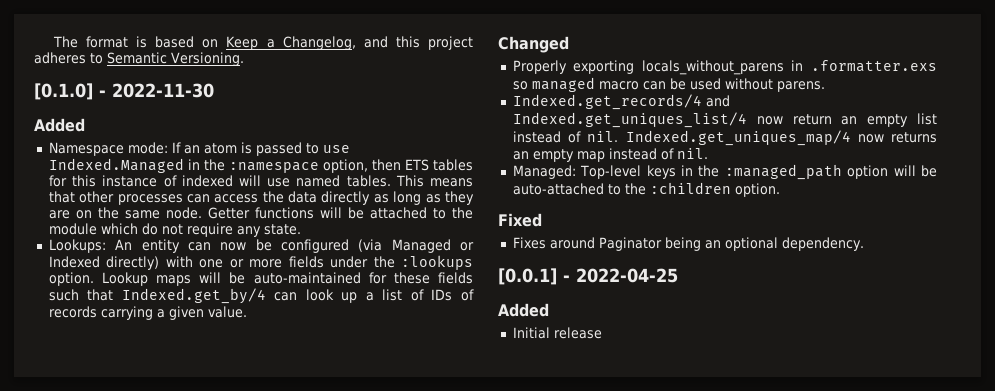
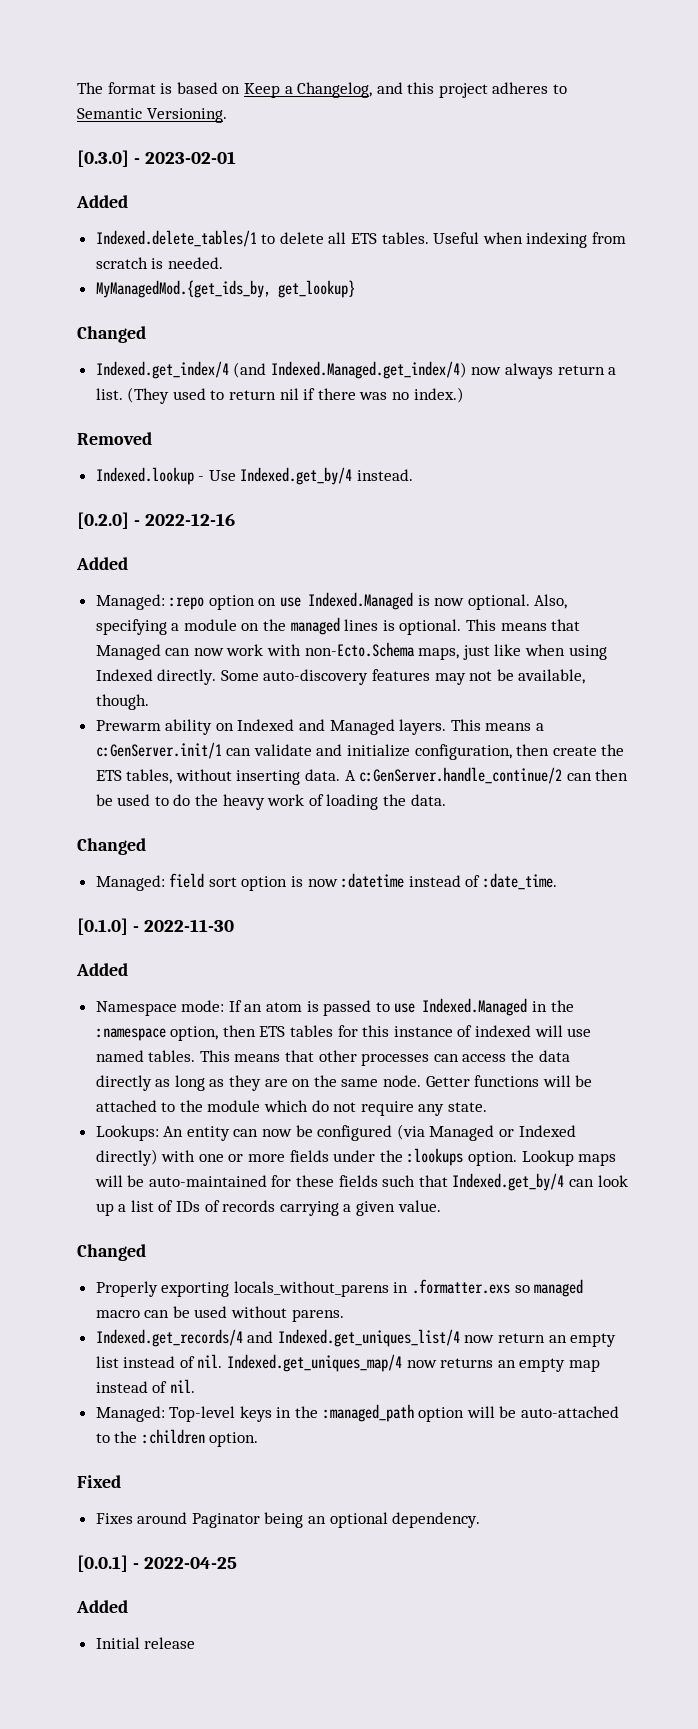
(244, 59) none -> [77,150,236,167] [76,195,128,208] [95,230,627,248] [95,257,223,269] [95,280,355,298] [77,326,146,343] [95,361,617,379] [95,387,464,404] [77,432,152,445] [95,467,414,485] [77,512,235,529] [76,557,128,570] [95,592,568,610] [95,617,581,635] [95,642,607,660] [95,669,586,685] [95,694,149,710] [95,719,545,735] [95,742,625,760] [95,767,629,785] [95,794,446,810] [77,838,146,855] [95,873,558,891] // [0.3.0] - 2023-02-01 // Added // Indexed.delete_tables/1 to delete all ETS tables. Useful when indexing from scratch is needed. // MyManagedMod.{get_ids_by, get_lookup} // Changed // Indexed.get_index/4 (and Indexed.Managed.get_index/4) now always return a list. (They used to return nil if there was no index.) // Removed // Indexed.lookup - Use Indexed.get_by/4 instead. // [0.2.0] - 2022-12-16 // Added // Managed: :repo option on use Indexed.Managed is now optional. Also, specifying a module on the managed lines is optional. This means that Managed can now work with non-Ecto.Schema maps, just like when using Indexed directly. Some auto-discovery features may not be available, though. // Prewarm ability on Indexed and Managed layers. This means a c:GenServer.init/1 can validate and initialize configuration, then create the ETS tables, without inserting data. A c:GenServer.handle_continue/2 can then be used to do the heavy work of loading the data. // Changed // Managed: field sort option is now :datetime instead of :date_time.

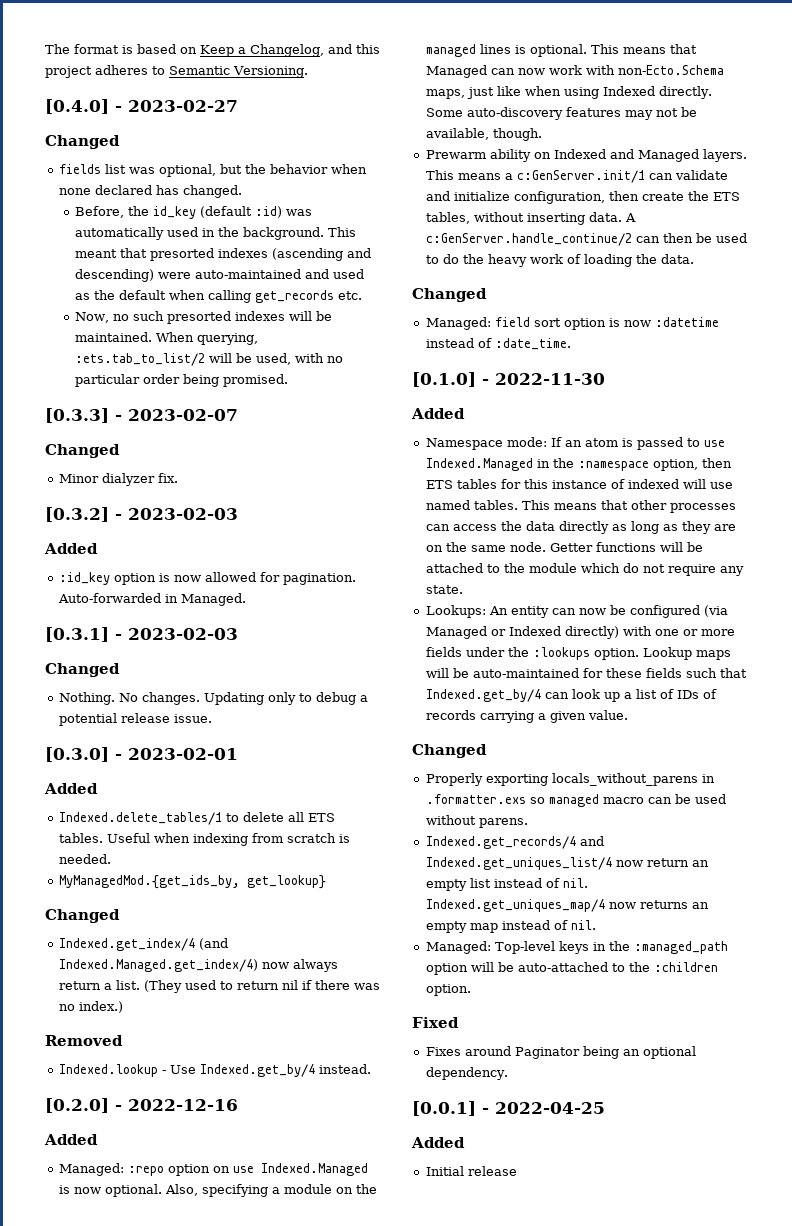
(227, 115) none -> [45,99,238,114] [45,135,120,149] [58,164,367,177] [58,185,242,198] [74,206,312,219] [74,227,356,240] [74,248,371,261] [74,269,364,282] [74,290,362,303] [74,311,332,324] [74,332,258,345] [74,353,343,366] [74,374,288,387] [45,408,238,423] [45,444,120,458] [58,473,178,486] [45,507,238,522] [44,543,98,554] [58,572,356,585] [57,593,246,606] [45,627,238,642] [45,663,120,677] [58,692,368,705] [58,713,212,726] // [0.4.0] - 2023-02-27 // Changed // fields list was optional, but the behavior when none declared has changed. // Before, the id_key (default :id) was automatically used in the background. This meant that presorted indexes (ascending and descending) were auto-maintained and used as the default when calling get_records etc. // Now, no such presorted indexes will be maintained. When querying, :ets.tab_to_list/2 will be used, with no particular order being promised. // [0.3.3] - 2023-02-07 // Changed // Minor dialyzer fix. // [0.3.2] - 2023-02-03 // Added // :id_key option is now allowed for pagination. Auto-forwarded in Managed. // [0.3.1] - 2023-02-03 // Changed // Nothing. No changes. Updating only to debug a potential release issue.

